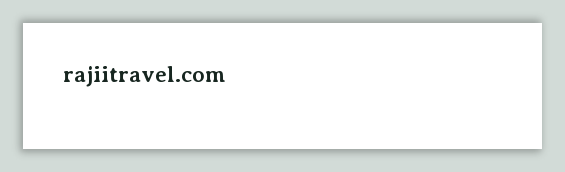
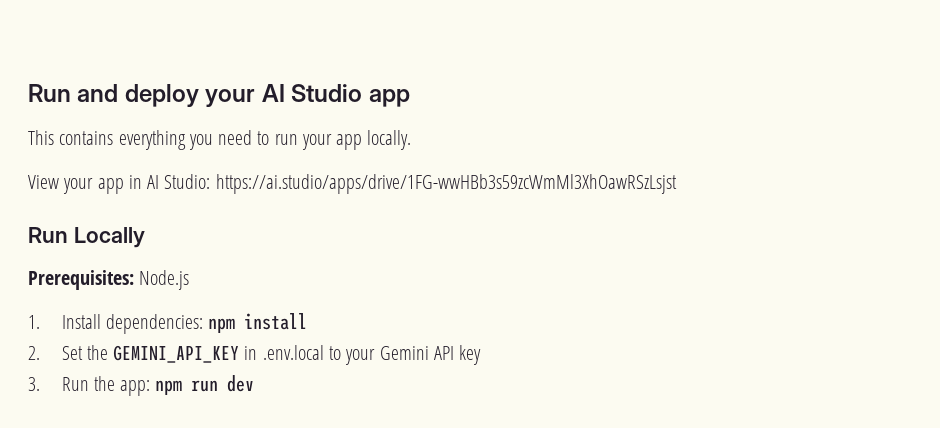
[63,66,226,87] rajiitravel.com -> [28,84,410,107] [28,130,412,150] [28,174,677,194] [28,227,145,248] [28,270,190,290] [28,313,308,334] [28,345,482,365] [28,375,255,396] Run and deploy your AI Studio app // This contains everything you need to run your app locally. // View your app in AI Studio: https://ai.studio/apps/drive/1FG-wwHBb3s59zcWmMl3XhOawRSzLsjst // Run Locally // Prerequisites: Node.js // 1. Install dependencies: npm install // 2. Set the GEMINI_API_KEY in .env.local to your Gemini API key // 3. Run the app: npm run dev

